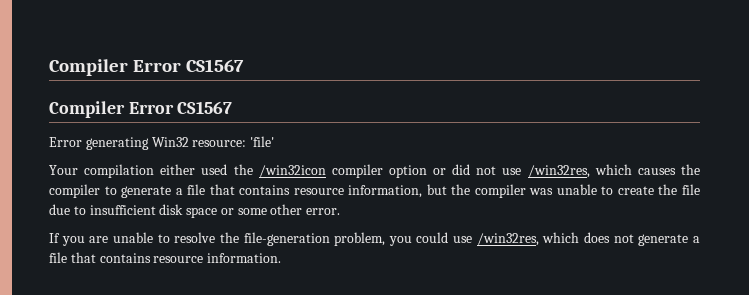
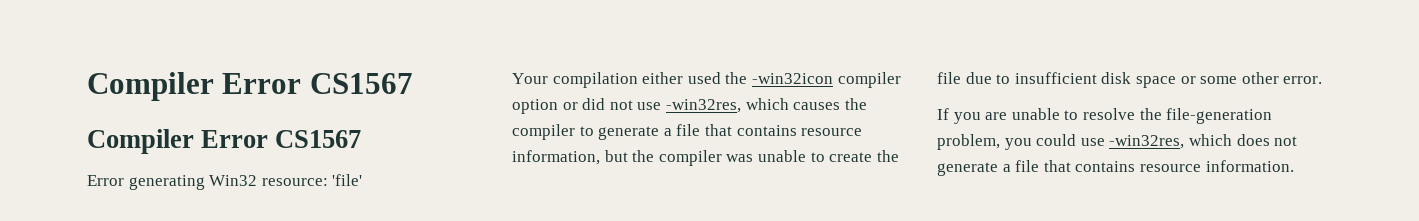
[258,165,326,177] /win32icon -> [751,73,833,84] -win32icon
[527,165,590,178] /win32res, -> [665,99,741,113] -win32res,
[476,233,539,246] /win32res, -> [1109,135,1185,149] -win32res,

